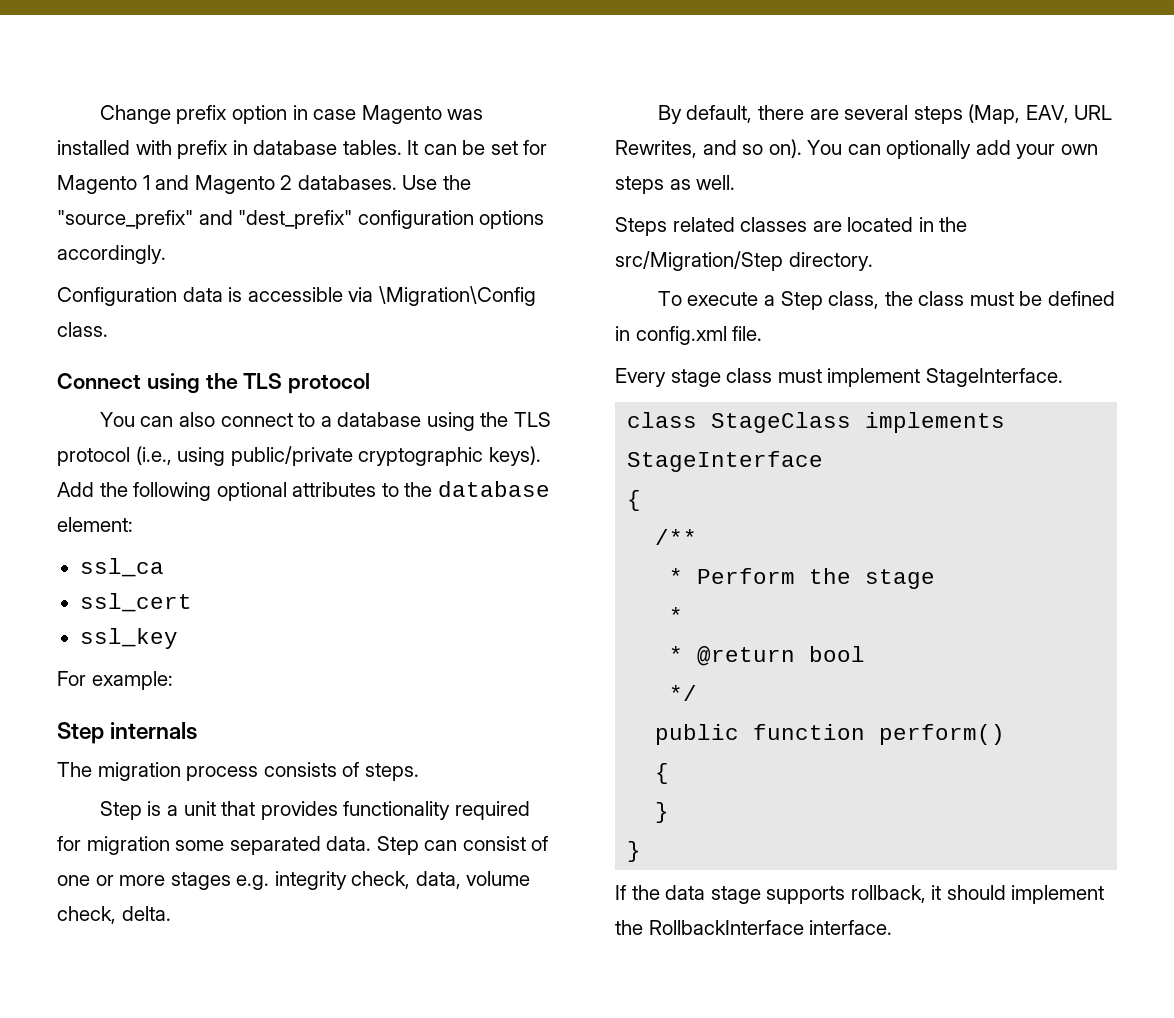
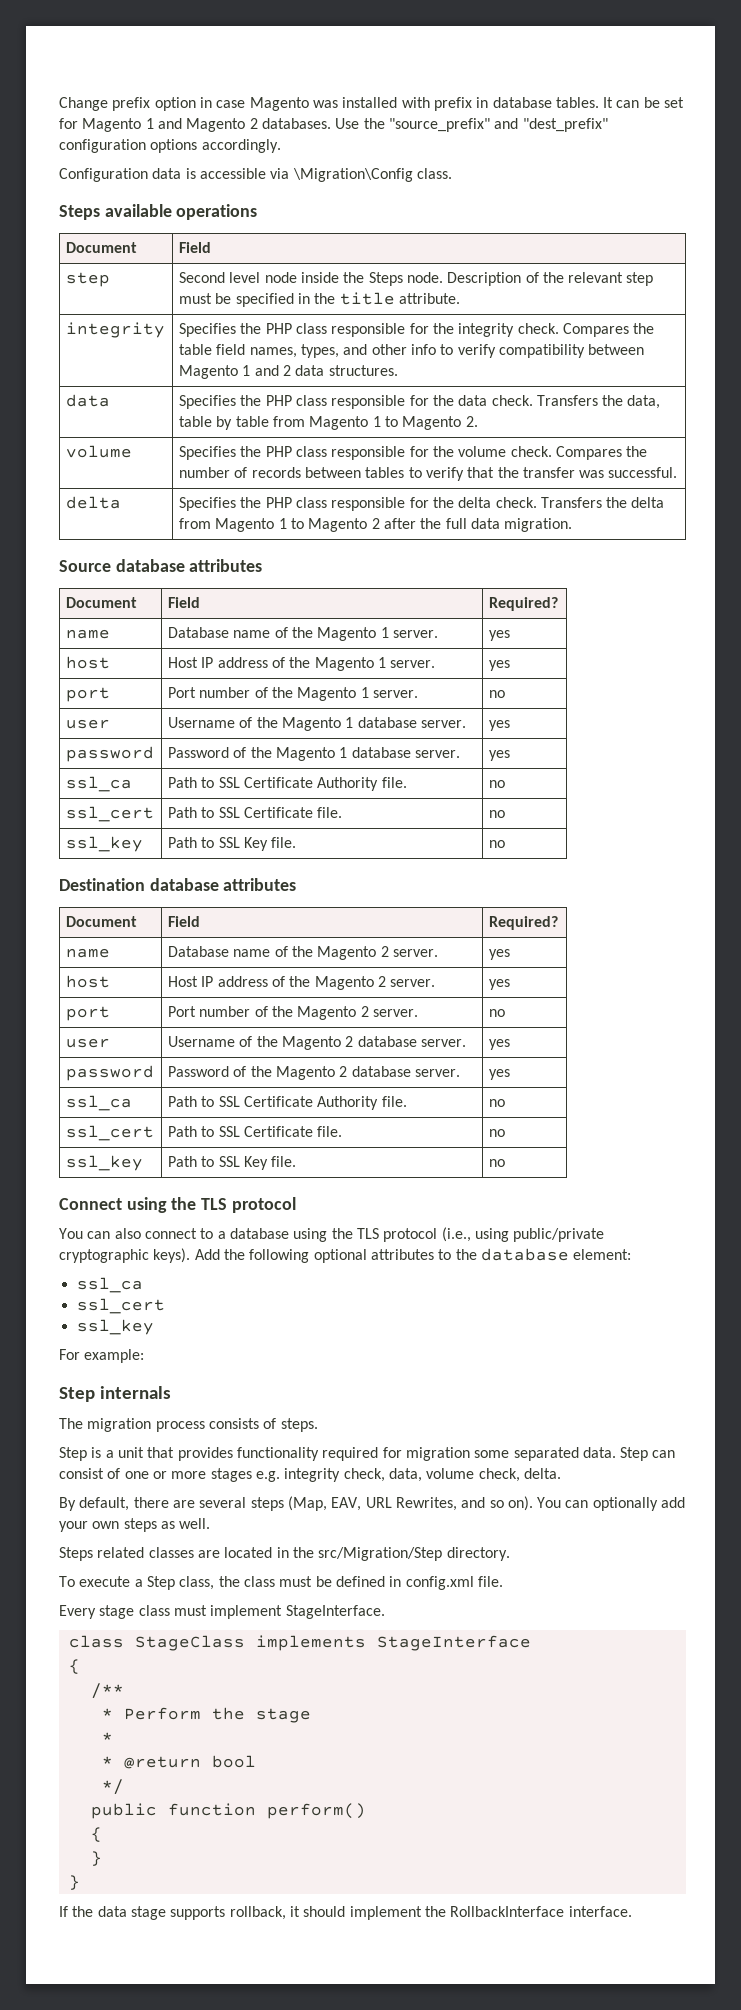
(108, 329) none -> [59,204,258,220] [65,242,137,253] [178,242,211,253] [65,272,110,287] [178,272,654,286] [178,292,460,307] [65,322,165,338] [178,323,655,337] [178,344,645,358] [178,365,398,379] [65,394,110,407] [178,395,661,409] [178,416,478,430] [65,445,132,458] [178,446,648,460] [178,467,678,481] [65,496,121,509] [178,497,665,511] [178,518,573,532] [59,559,263,572] [65,597,137,608] [167,597,200,608] [488,597,558,611] [65,629,110,639] [167,627,438,641] [488,630,510,641] [65,656,110,669] [167,657,436,671] [488,660,510,671] [65,687,110,702] [167,687,418,701] [488,690,505,698] [65,719,110,729] [167,717,466,731] [488,720,510,731] [65,746,154,762] [167,747,460,761] [488,750,510,761] [65,776,132,792] [167,777,407,791] [488,780,505,788] [65,806,154,822] [167,807,343,818] [488,810,505,818] [65,836,143,852] [167,837,297,851] [488,840,505,848] [59,878,297,891] [65,916,137,927] [167,916,200,927] [488,916,558,930] [65,948,110,958] [167,946,438,960] [488,949,510,960] [65,975,110,988] [167,976,436,990] [488,979,510,990] [65,1006,110,1021] [167,1006,418,1020] [488,1009,505,1017] [65,1038,110,1048] [167,1036,466,1050] [488,1039,510,1050] [65,1065,154,1081] [167,1066,460,1080] [488,1069,510,1080] [65,1095,132,1111] [167,1096,407,1110] [488,1099,505,1107] [65,1125,154,1141] [167,1126,343,1137] [488,1129,505,1137] [65,1155,143,1171] [167,1156,297,1170] [488,1159,505,1167] // Steps available operations // Document | Field // step | Second level node inside the Steps node. Description of the relevant step must be specified in the title attribute. // integrity | Specifies the PHP class responsible for the integrity check. Compares the table field names, types, and other info to verify compatibility between Magento 1 and 2 data structures. // data | Specifies the PHP class responsible for the data check. Transfers the data, table by table from Magento 1 to Magento 2. // volume | Specifies the PHP class responsible for the volume check. Compares the number of records between tables to verify that the transfer was successful. // delta | Specifies the PHP class responsible for the delta check. Transfers the delta from Magento 1 to Magento 2 after the full data migration. // Source database attributes // Document | Field | Required? // name | Database name of the Magento 1 server. | yes // host | Host IP address of the Magento 1 server. | yes // port | Port number of the Magento 1 server. | no // user | Username of the Magento 1 database server. | yes // password | Password of the Magento 1 database server. | yes // ssl_ca | Path to SSL Certificate Authority file. | no // ssl_cert | Path to SSL Certificate file. | no // ssl_key | Path to SSL Key file. | no // Destination database attributes // Document | Field | Required? // name | Database name of the Magento 2 server. | yes // host | Host IP address of the Magento 2 server. | yes // port | Port number of the Magento 2 server. | no // user | Username of the Magento 2 database server. | yes // password | Password of the Magento 2 database server. | yes // ssl_ca | Path to SSL Certificate Authority file. | no // ssl_cert | Path to SSL Certificate file. | no // ssl_key | Path to SSL Key file. | no

